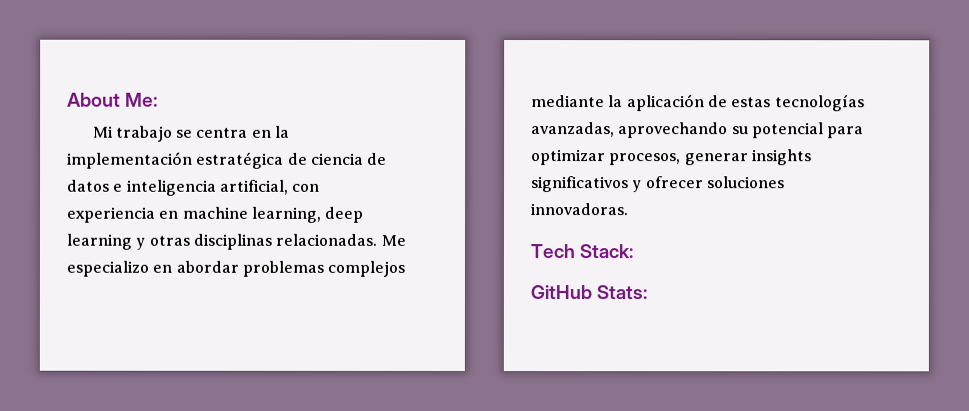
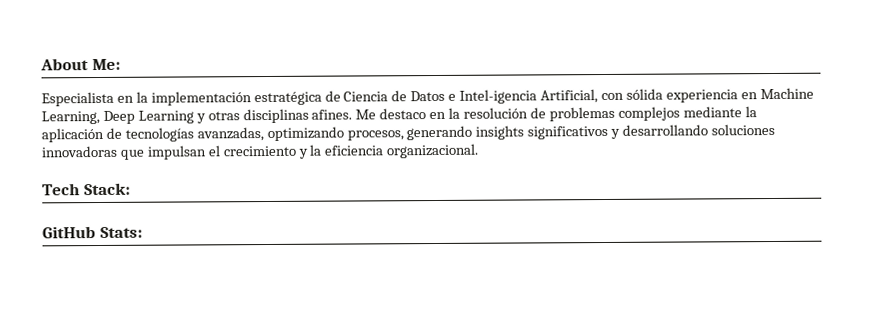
[92,125,249,142] Mi trabajo se centra -> [41,91,114,107] Especialista
[310,152,388,165] [67,179,321,196] [66,206,364,223] [66,233,406,250] [66,260,239,277] ciencia de datos e inteligencia artificial, con experiencia en machine learning, deep learning y otras disciplinas relacionadas. Me especializo en abordar -> [343,87,814,104] [41,107,546,125] Ciencia de Datos e Intel-igencia Artificial, con sólida experiencia en Machine Learning, Deep Learning y otras disciplinas afines. Me destaco en la resolución de
[731,97,772,108] estas -> (122, 133) none
[618,122,865,139] [531,149,812,166] [531,176,785,193] [530,203,629,216] aprovechando su potencial para optimizar procesos, generar insights significativos y ofrecer soluciones innovadoras. -> [266,123,776,142] [41,143,480,160] optimizando procesos, generando insights significativos y desarrollando soluciones innovadoras que impulsan el crecimiento y la eficiencia organizacional.

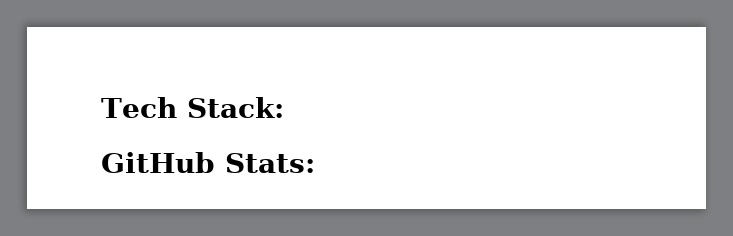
[40,58,121,71] [41,87,814,107] [41,106,757,125] [41,123,776,143] [41,143,480,160] About Me: // Especialista en la implementación estratégica de Ciencia de Datos e Intel-igencia Artificial, con sólida experiencia en Machine Learning, Deep Learning y otras disciplinas afines. Me destaco en la resolución de problemas complejos mediante la aplicación de tecnologías avanzadas, optimizando procesos, generando insights significativos y desarrollando soluciones innovadoras que impulsan el crecimiento y la eficiencia organizacional. // -> (101, 107) none

